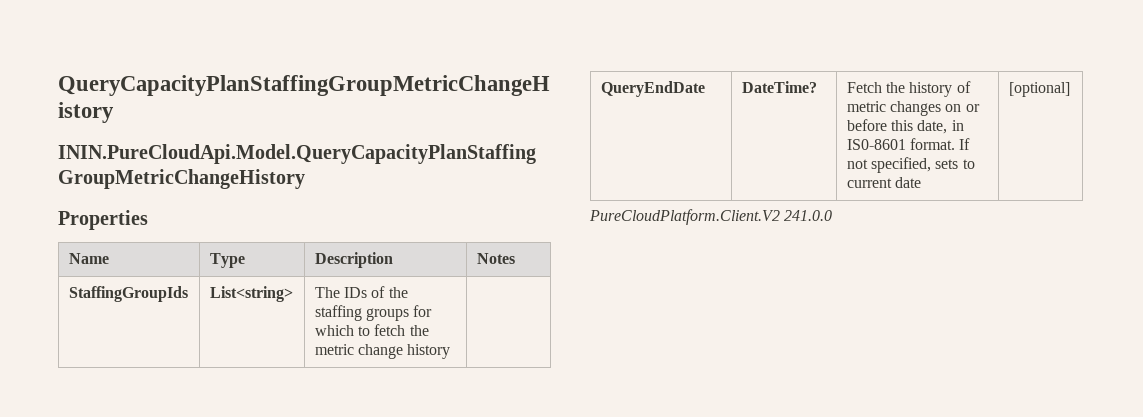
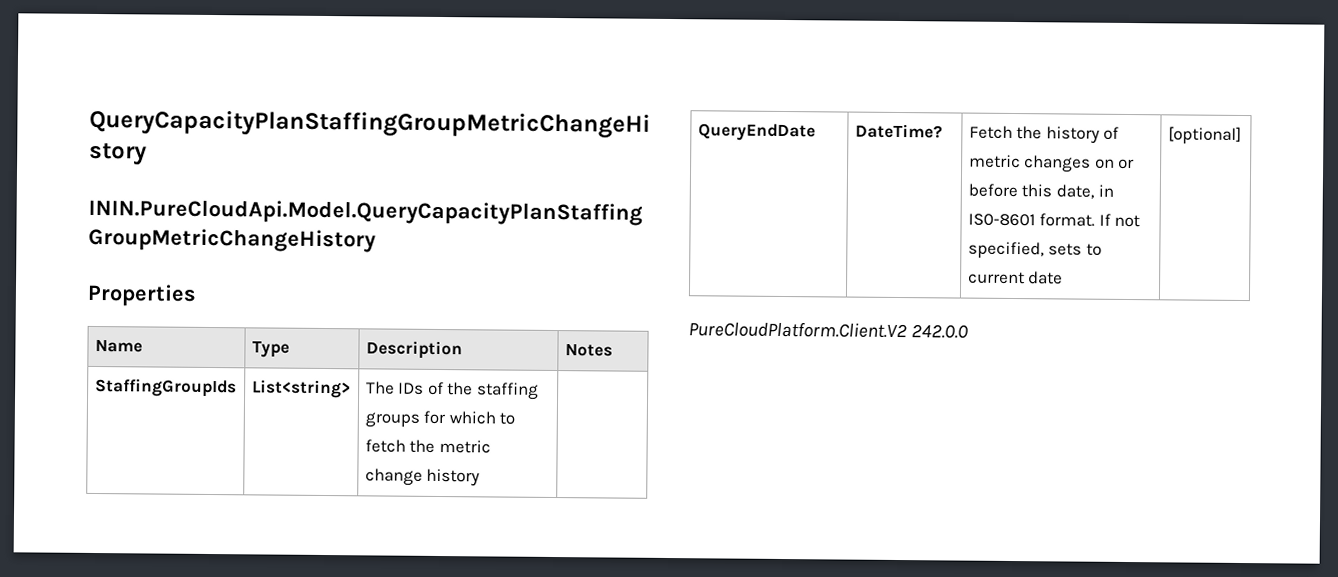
[784,210,833,221] 241.0.0 -> [911,324,970,339] 242.0.0

